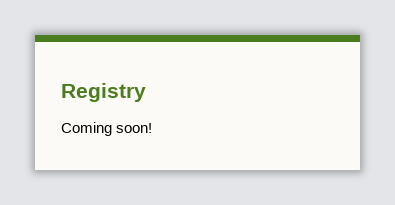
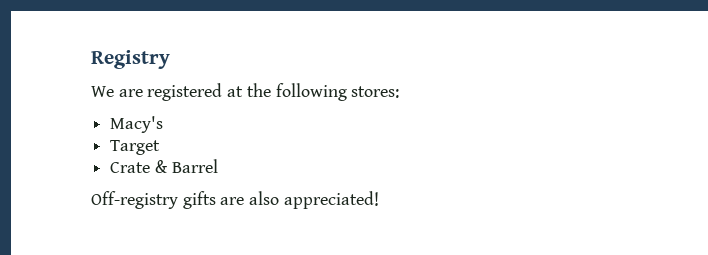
[61,122,153,136] Coming soon! -> [91,83,400,101] [110,116,164,133] [110,140,161,155] [110,159,218,173] [91,191,379,209] We are registered at the following stores: // Macy's // Target // Crate & Barrel // Off-registry gifts are also appreciated!

